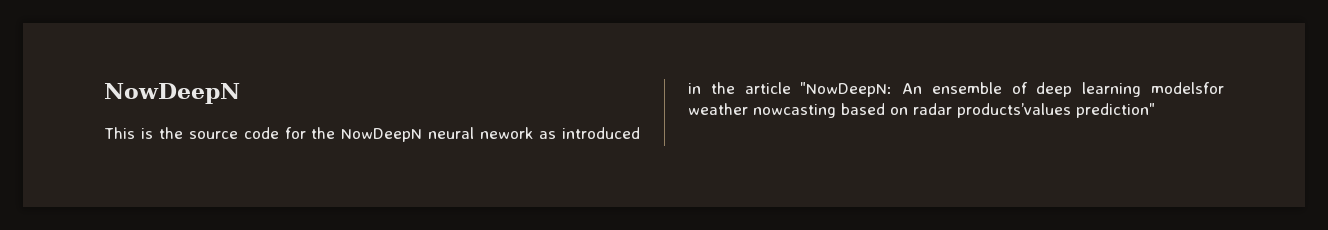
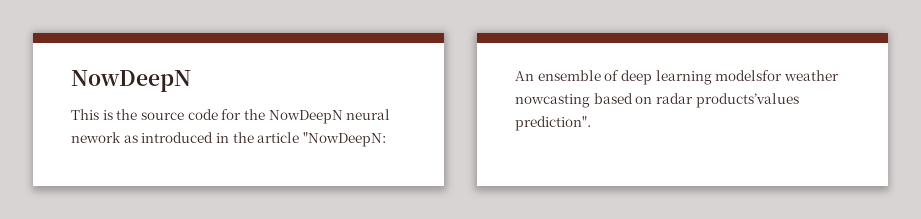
[1076,103,1155,118] prediction" -> [515,116,591,131] prediction".

